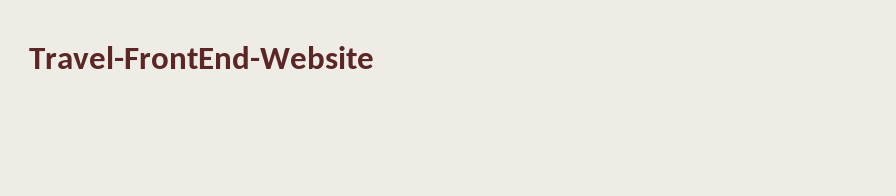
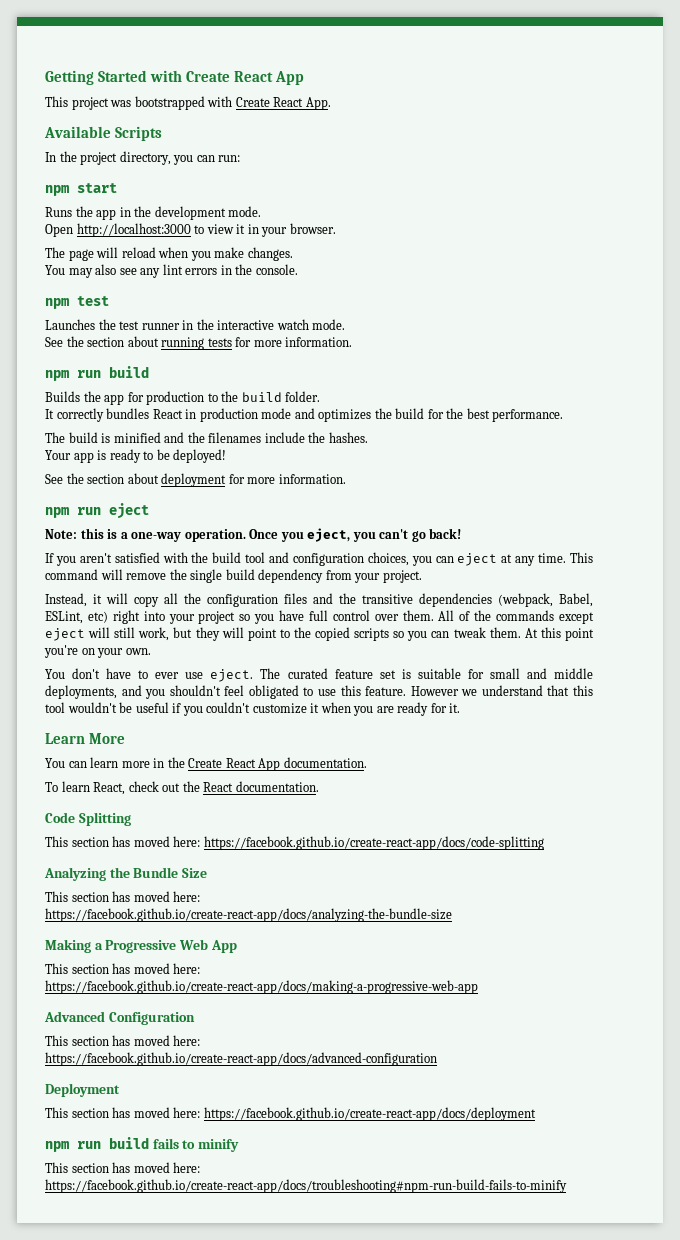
[29,46,374,69] Travel-FrontEnd-Website -> [45,70,305,85] [45,96,331,110] [44,126,162,141] [45,151,241,165] [45,183,117,196] [45,206,262,220] [45,223,336,237] [45,247,293,261] [45,264,298,278] [45,296,109,309] [45,319,346,330] [45,336,353,350] [45,366,149,381] [45,391,321,405] [45,408,564,422] [45,432,368,443] [45,449,227,463] [45,473,346,487] [45,503,149,519] [45,528,462,542] [45,552,593,566] [45,569,422,583] [45,593,593,607] [45,610,594,624] [45,627,594,641] [44,645,151,658] [45,668,593,682] [45,685,593,699] [45,702,461,716] [45,733,125,744] [45,757,367,771] [45,781,319,795] [45,812,131,826] [45,836,544,850] [44,867,207,881] [45,891,201,902] [45,908,452,922] [45,939,237,953] [45,963,201,974] [45,980,478,994] [44,1011,195,1025] [45,1035,201,1046] [45,1052,437,1066] [45,1083,120,1097] [45,1107,536,1121] [45,1137,239,1152] [45,1162,201,1173] [45,1179,567,1193] Getting Started with Create React App // This project was bootstrapped with Create React App. // Available Scripts // In the project directory, you can run: // npm start // Runs the app in the development mode. // Open http://localhost:3000 to view it in your browser. // The page will reload when you make changes. // You may also see any lint errors in the console. // npm test // Launches the test runner in the interactive watch mode. // See the section about running tests for more information. // npm run build // Builds the app for production to the build folder. // It correctly bundles React in production mode and optimizes the build for the best performance. // The build is minified and the filenames include the hashes. // Your app is ready to be deployed! // See the section about deployment for more information. // npm run eject // Note: this is a one-way operation. Once you eject, you can't go back! // If you aren't satisfied with the build tool and configuration choices, you can eject at any time. This command will remove the single build dependency from your project. // Instead, it will copy all the configuration files and the transitive dependencies (webpack, Babel, ESLint, etc) right into your project so you have full control over them. All of the commands except eject will still work, but they will point to the copied scripts so you can tweak them. At this point you're on your own. // You don't have to ever use eject. The curated feature set is suitable for small and middle deployments, and you shouldn't feel obligated to use this feature. However we understand that this tool wouldn't be useful if you couldn't customize it when you are ready for it. // Learn More // You can learn more in the Create React App documentation. // To learn React, check out the React documentation. // Code Splitting // This section has moved here: https://facebook.github.io/create-react-app/docs/code-splitting // Analyzing the Bundle Size // This section has moved here: https://facebook.github.io/create-react-app/docs/analyzing-the-bundle-size // Making a Progressive Web App // This section has moved here: https://facebook.github.io/create-react-app/docs/making-a-progressive-web-app // Advanced Configuration // This section has moved here: https://facebook.github.io/create-react-app/docs/advanced-configuration // Deployment // This section has moved here: https://facebook.github.io/create-react-app/docs/deployment // npm run build fails to minify // This section has moved here: https://facebook.github.io/create-react-app/docs/troubleshooting#npm-run-build-fails-to-minify

